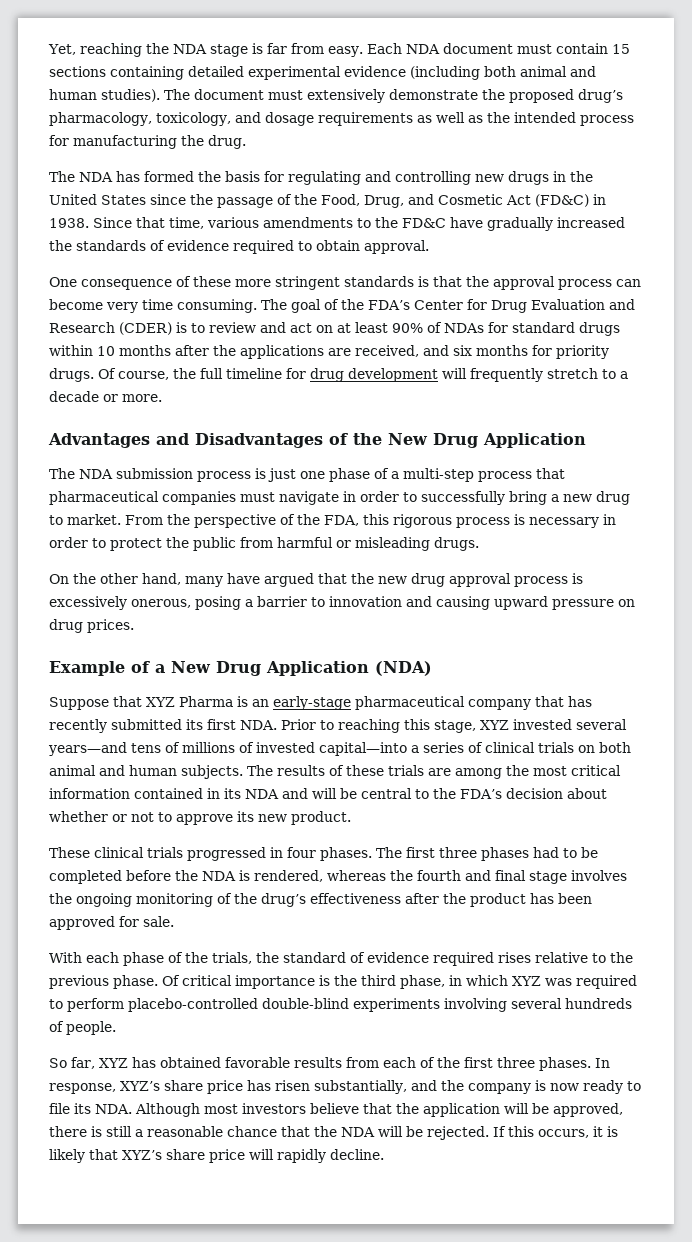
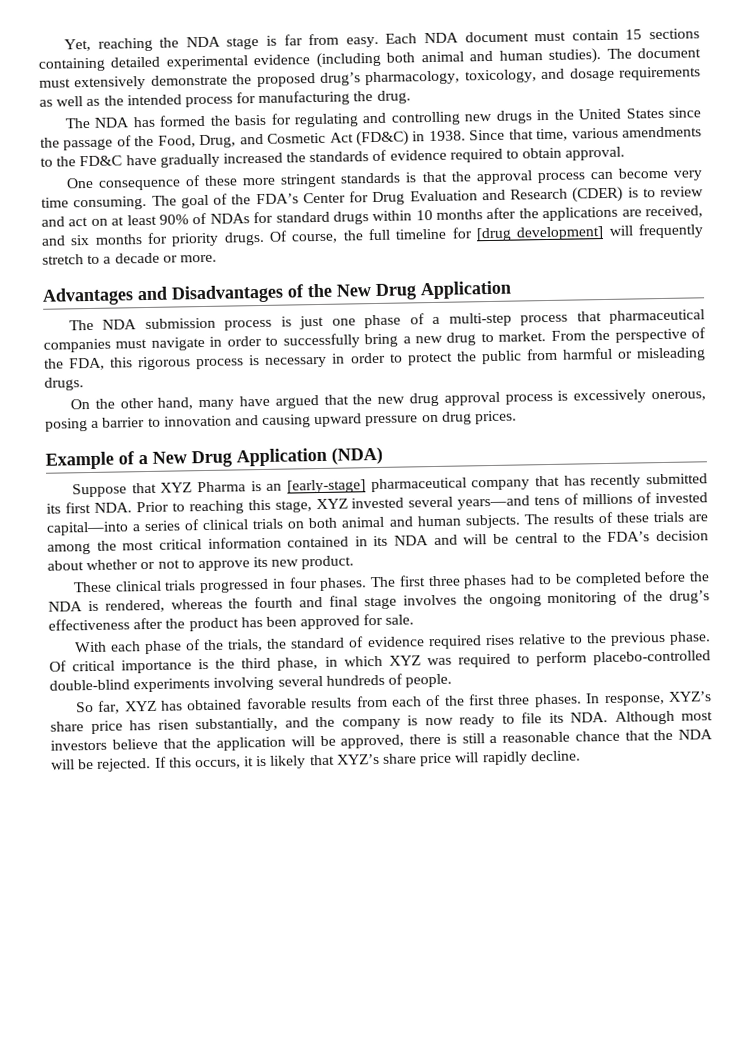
[310,368,438,382] drug development -> [475,226,605,242] [drug development]
[273,696,351,710] early-stage -> [286,479,366,494] [early-stage]

